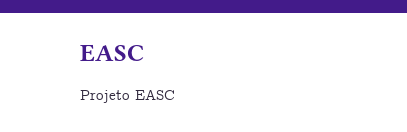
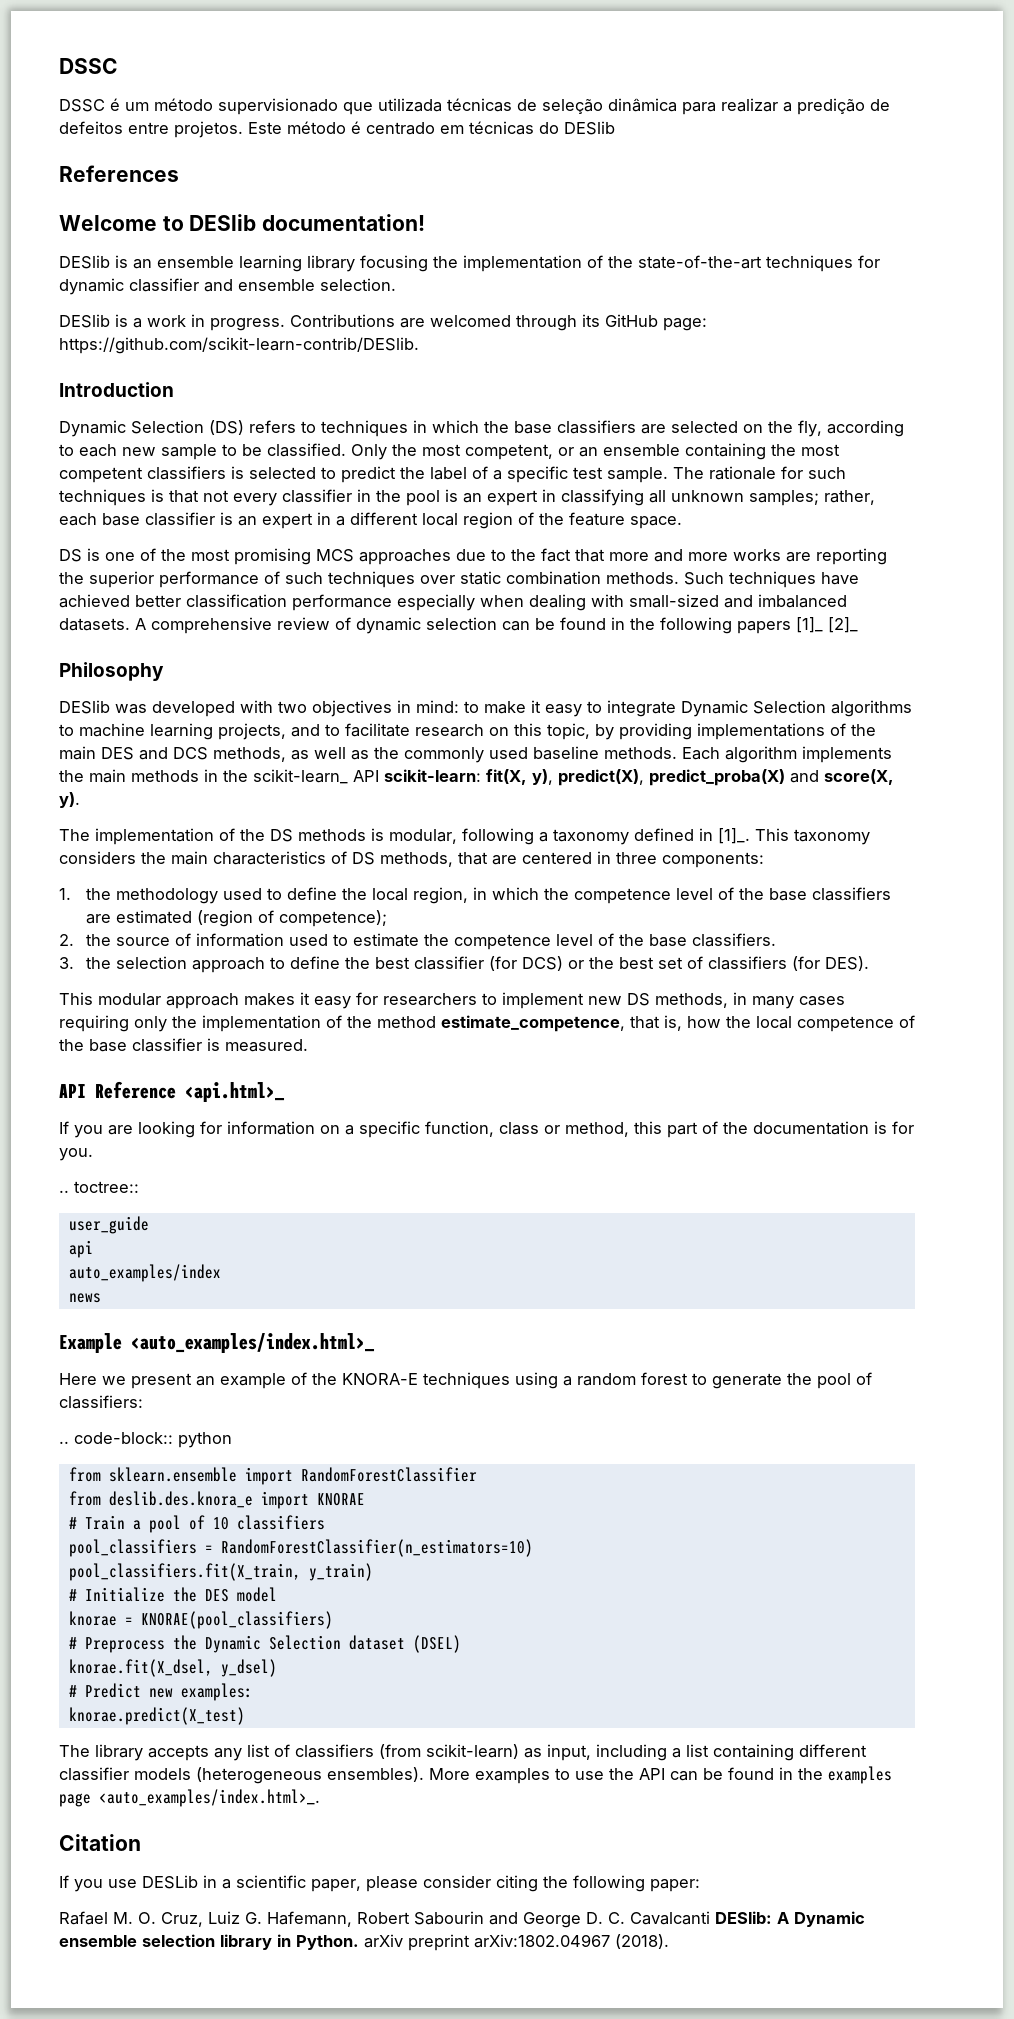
[80,44,145,62] [80,89,175,103] EASC // Projeto EASC -> [59,58,118,74] [59,98,890,115] [59,121,615,138] [59,165,179,182] [59,214,426,231] [59,255,880,272] [59,278,396,295] [59,314,707,331] [59,337,419,354] [59,382,174,397] [59,420,904,437] [59,443,840,460] [59,466,846,483] [59,489,875,506] [59,512,682,529] [59,548,887,565] [59,571,859,588] [59,594,847,611] [59,617,858,634] [59,662,164,681] [59,700,912,717] [59,723,876,740] [59,746,892,763] [59,769,894,786] [59,792,80,808] [59,828,870,845] [59,851,764,868] [59,887,891,904] [85,910,387,927] [59,933,776,950] [59,956,869,973] [59,992,845,1009] [59,1015,915,1032] [59,1038,308,1052] [59,1081,285,1102] [59,1121,914,1138] [59,1148,93,1161] [59,1181,139,1193] [68,1216,149,1234] [68,1240,93,1258] [68,1264,221,1282] [68,1293,101,1303] [59,1333,375,1353] [59,1372,872,1389] [59,1395,143,1409] [59,1432,232,1448] [68,1467,477,1485] [68,1491,365,1509] [68,1515,325,1533] [68,1539,533,1557] [68,1563,373,1581] [68,1587,277,1602] [68,1611,333,1629] [68,1635,461,1653] [68,1659,277,1677] [68,1683,253,1701] [68,1707,245,1725] [59,1744,867,1761] [59,1766,892,1784] [59,1789,320,1807] [59,1834,141,1851] [59,1875,700,1892] [59,1911,865,1928] [59,1934,669,1951] DSSC // DSSC é um método supervisionado que utilizada técnicas de seleção dinâmica para realizar a predição de defeitos entre projetos. Este método é centrado em técnicas do DESlib // References // Welcome to DESlib documentation! // DESlib is an ensemble learning library focusing the implementation of the state-of-the-art techniques for dynamic classifier and ensemble selection. // DESlib is a work in progress. Contributions are welcomed through its GitHub page: https://github.com/scikit-learn-contrib/DESlib. // Introduction // Dynamic Selection (DS) refers to techniques in which the base classifiers are selected on the fly, according to each new sample to be classified. Only the most competent, or an ensemble containing the most competent classifiers is selected to predict the label of a specific test sample. The rationale for such techniques is that not every classifier in the pool is an expert in classifying all unknown samples; rather, each base classifier is an expert in a different local region of the feature space. // DS is one of the most promising MCS approaches due to the fact that more and more works are reporting the superior performance of such techniques over static combination methods. Such techniques have achieved better classification performance especially when dealing with small-sized and imbalanced datasets. A comprehensive review of dynamic selection can be found in the following papers [1]_ [2]_ // Philosophy // DESlib was developed with two objectives in mind: to make it easy to integrate Dynamic Selection algorithms to machine learning projects, and to facilitate research on this topic, by providing implementations of the main DES and DCS methods, as well as the commonly used baseline methods. Each algorithm implements the main methods in the scikit-learn_ API scikit-learn: fit(X, y), predict(X), predict_proba(X) and score(X, y). // The implementation of the DS methods is modular, following a taxonomy defined in [1]_. This taxonomy considers the main characteristics of DS methods, that are centered in three components: // 1. the methodology used to define the local region, in which the competence level of the base classifiers are estimated (region of competence); // 2. the source of information used to estimate the competence level of the base classifiers. // 3. the selection approach to define the best classifier (for DCS) or the best set of classifiers (for DES). // This modular approach makes it easy for researchers to implement new DS methods, in many cases requiring only the implementation of the method estimate_competence, that is, how the local competence of the base classifier is measured. // API Reference <api.html>_ // If you are looking for information on a specific function, class or method, this part of the documentation is for you. // .. toctree:: // user_guide // api // auto_examples/index // news // Example <auto_examples/index.html>_ // Here we present an example of the KNORA-E techniques using a random forest to generate the pool of classifiers: // .. code-block:: python // from sklearn.ensemble import RandomForestClassifier // from deslib.des.knora_e import KNORAE // # Train a pool of 10 classifiers // pool_classifiers = RandomForestClassifier(n_estimators=10) // pool_classifiers.fit(X_train, y_train) // # Initialize the DES model // knorae = KNORAE(pool_classifiers) // # Preprocess the Dynamic Selection dataset (DSEL) // knorae.fit(X_dsel, y_dsel) // # Predict new examples: // knorae.predict(X_test) // The library accepts any list of classifiers (from scikit-learn) as input, including a list containing different classifier models (heterogeneous ensembles). More examples to use the API can be found in the examples page <auto_examples/index.html>_. // Citation // If you use DESLib in a scientific paper, please consider citing the following paper: // Rafael M. O. Cruz, Luiz G. Hafemann, Robert Sabourin and George D. C. Cavalcanti DESlib: A Dynamic ensemble selection library in Python. arXiv preprint arXiv:1802.04967 (2018).

